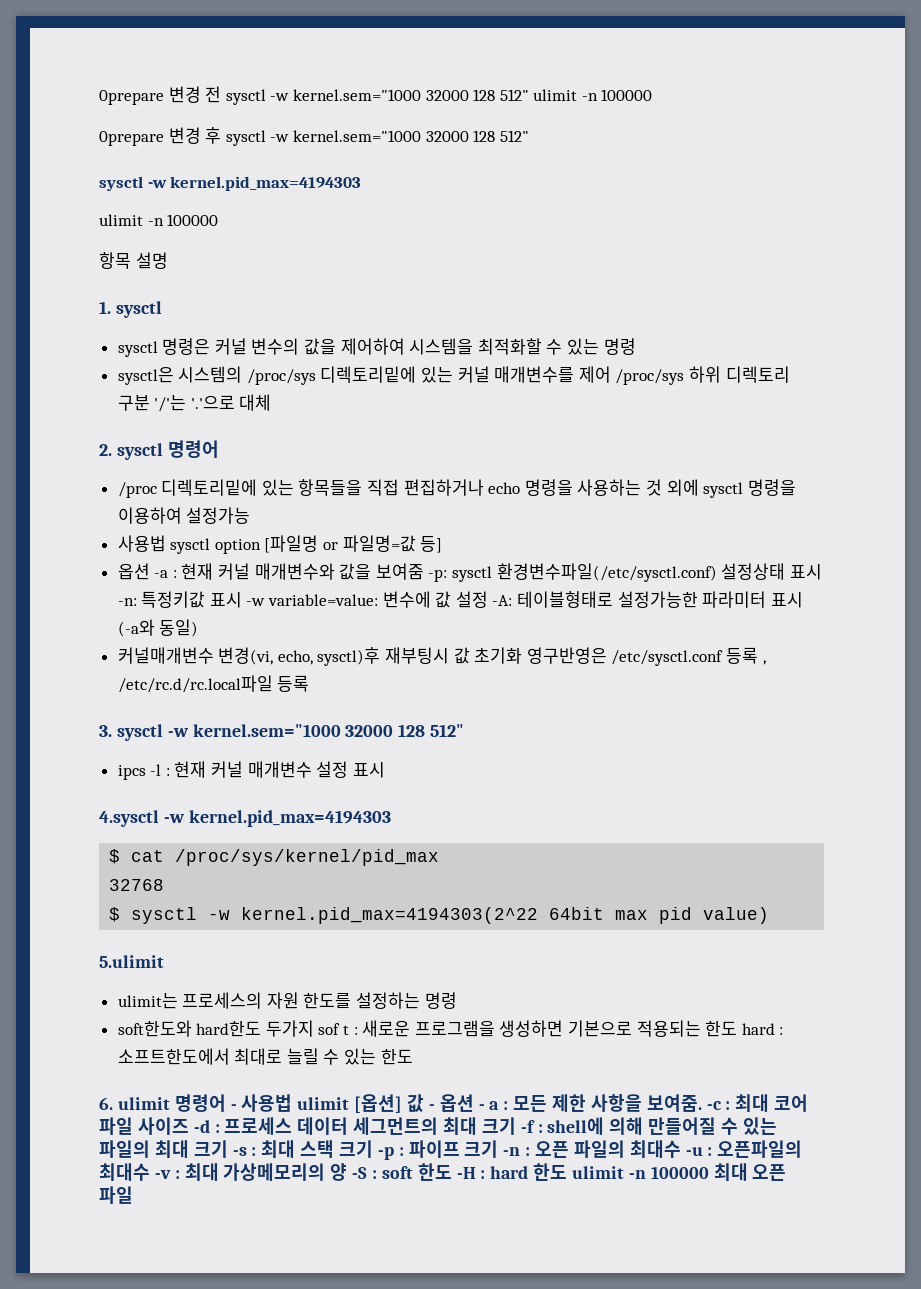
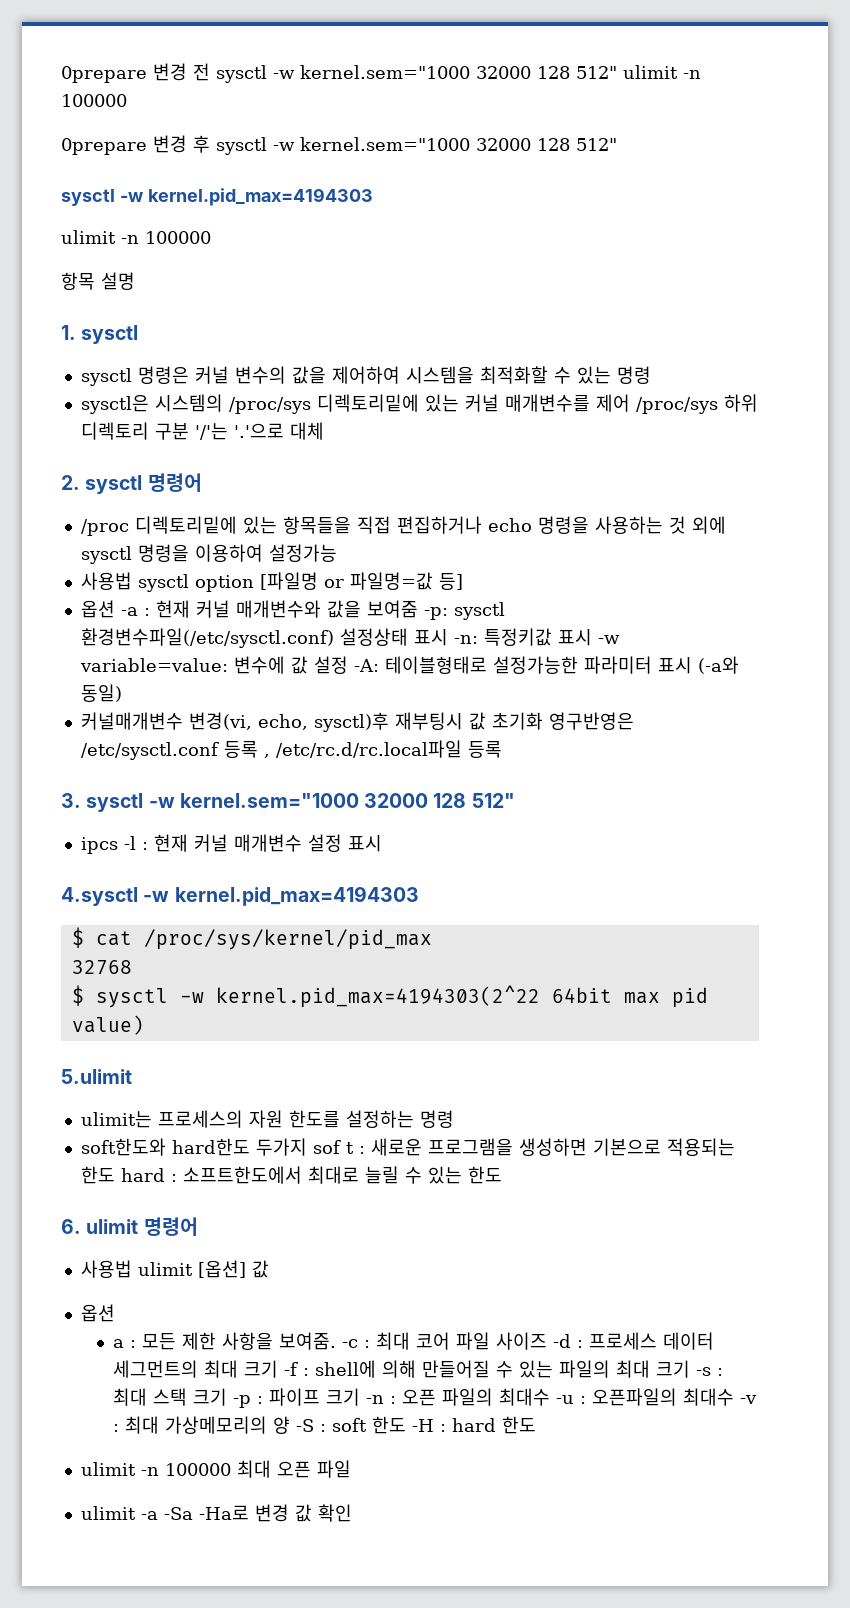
[230,1104,237,1110] - -> (198, 1226) //
[428,1094,485,1112] - 옵션 - -> [80,1304,115,1322] // 옵션 //
(568, 1172) none -> (536, 1425) //
(133, 1195) none -> [80,1504,352,1522] // ulimit -a -Sa -Ha로 변경 값 확인

